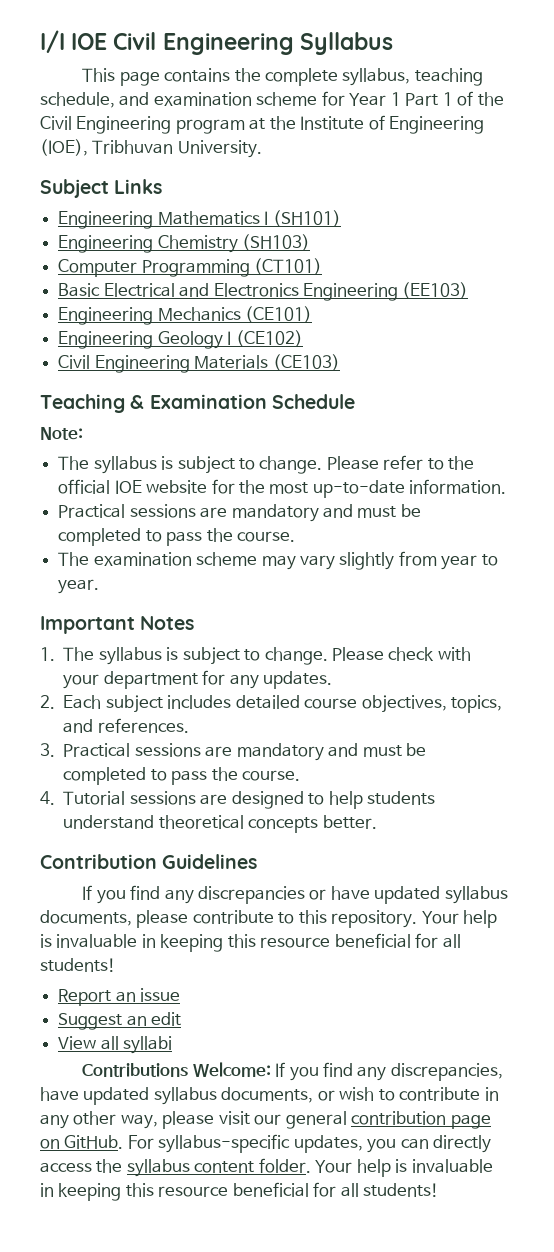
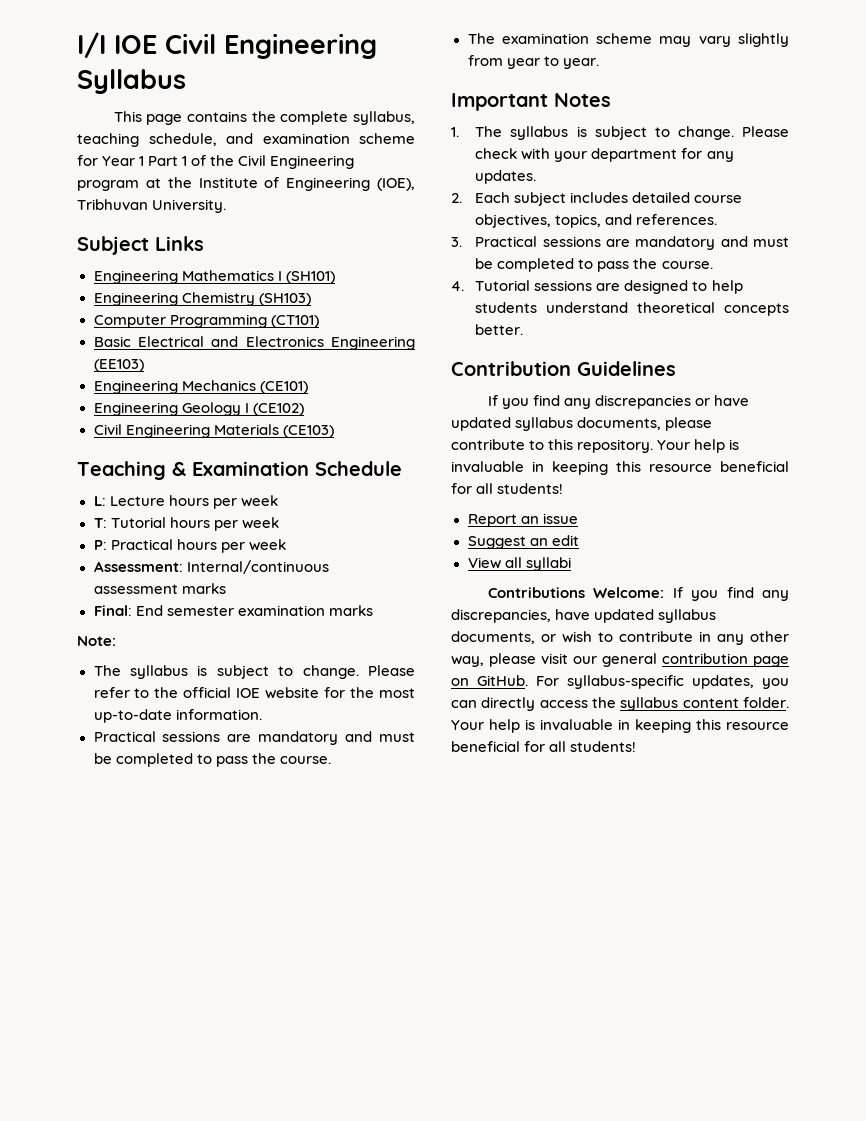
(355, 401) none -> [93,495,278,509] [93,517,279,531] [93,539,286,553] [93,560,329,574] [93,583,226,594] [93,605,373,616] // L: Lecture hours per week // T: Tutorial hours per week // P: Practical hours per week // Assessment: Internal/continuous assessment marks // Final: End semester examination marks

